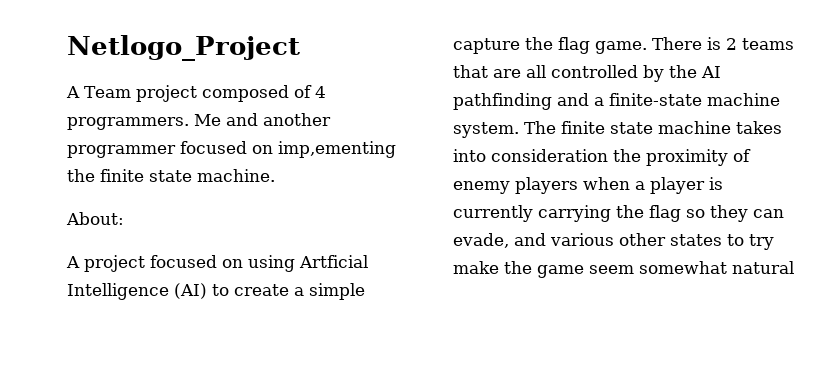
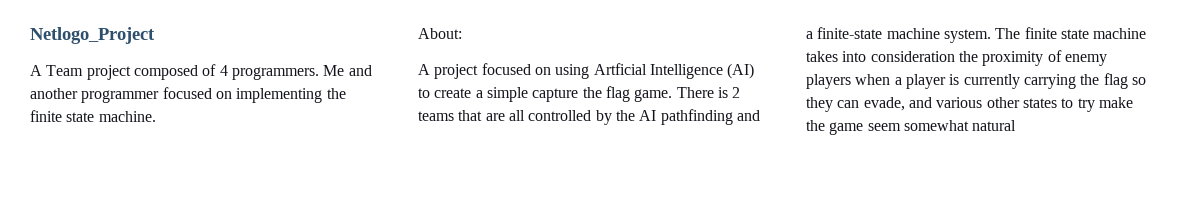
[278,141,396,158] imp,ementing -> [236,88,323,103] implementing

